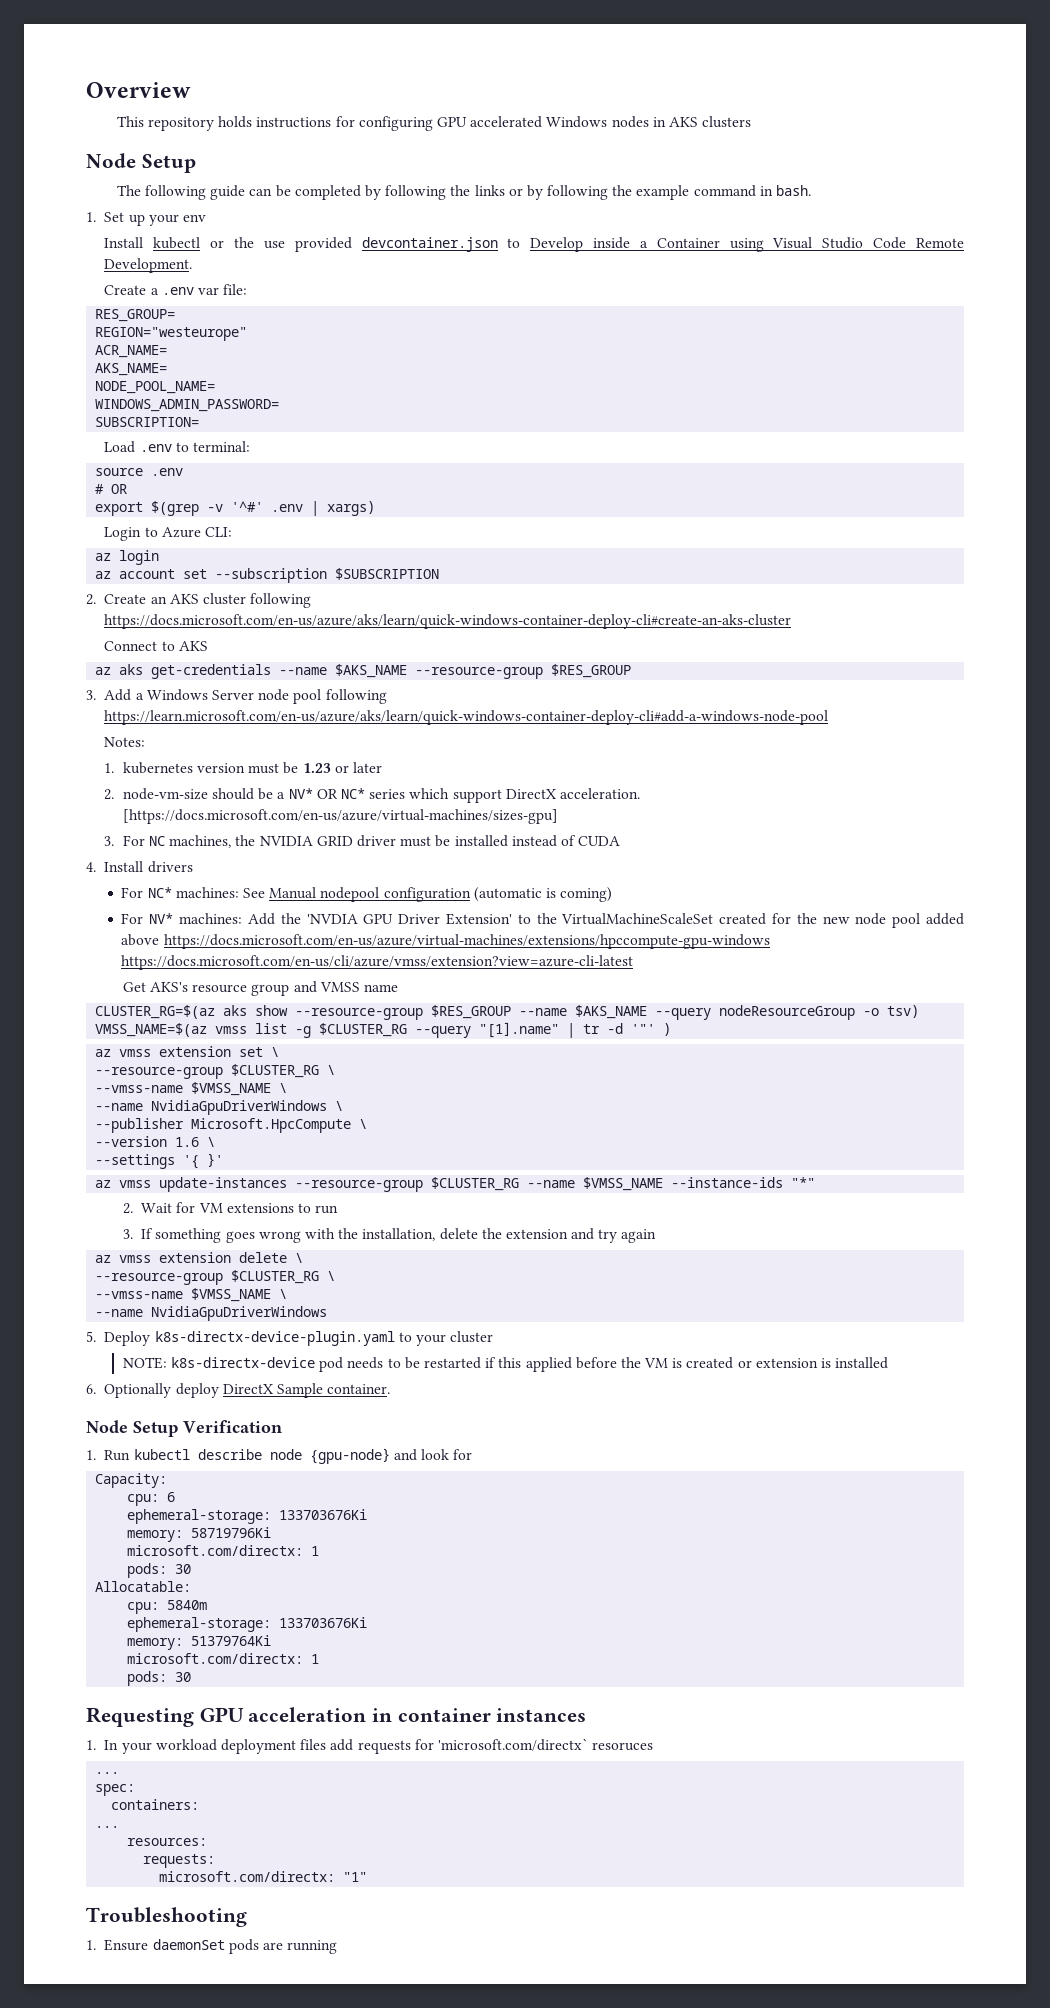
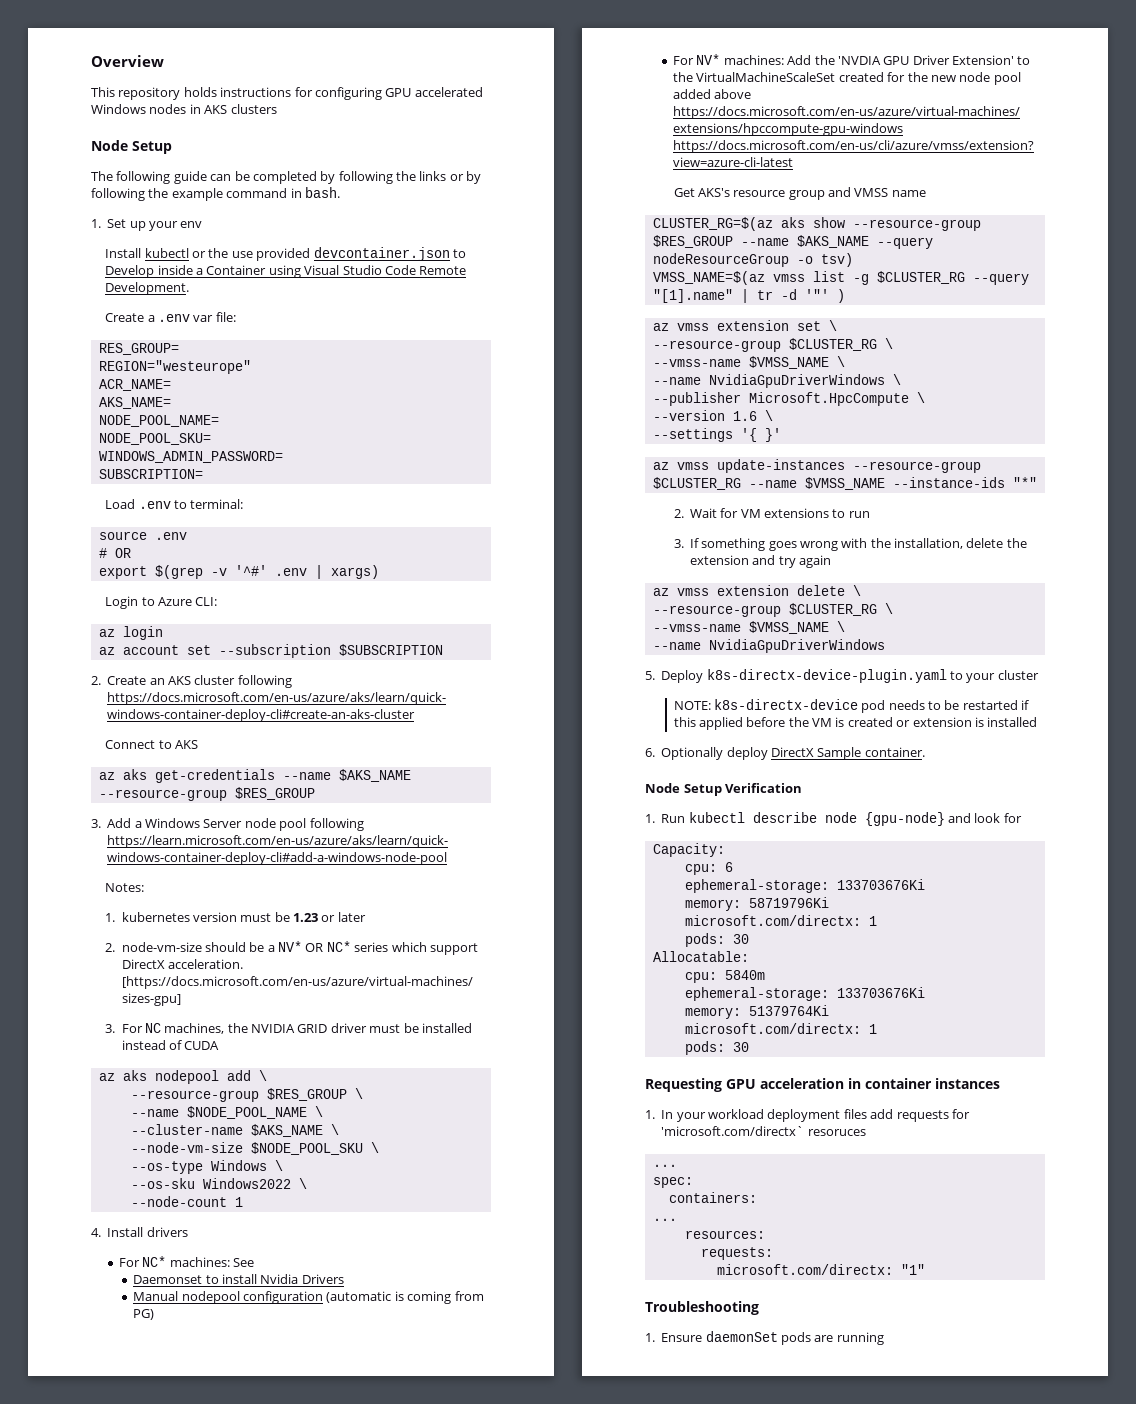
(216, 387) none -> [98,433,211,445] // NODE_POOL_SKU=
(621, 841) none -> [98,1070,267,1084] [130,1088,363,1102] [130,1106,323,1119] [130,1124,339,1137] [130,1142,379,1155] [130,1160,283,1174] [130,1178,307,1189] [130,1196,243,1207] // az aks nodepool add \ // --resource-group $RES_GROUP \ // --name $NODE_POOL_NAME \ // --cluster-name $AKS_NAME \ // --node-vm-size $NODE_POOL_SKU \ // --os-type Windows \ // --os-sku Windows2022 \ // --node-count 1
(266, 893) none -> [133,1274,344,1284] // Daemonset to install Nvidia Drivers //
[560,887,613,902] coming) -> [407,1291,484,1304] [133,1309,155,1320] coming from PG)

